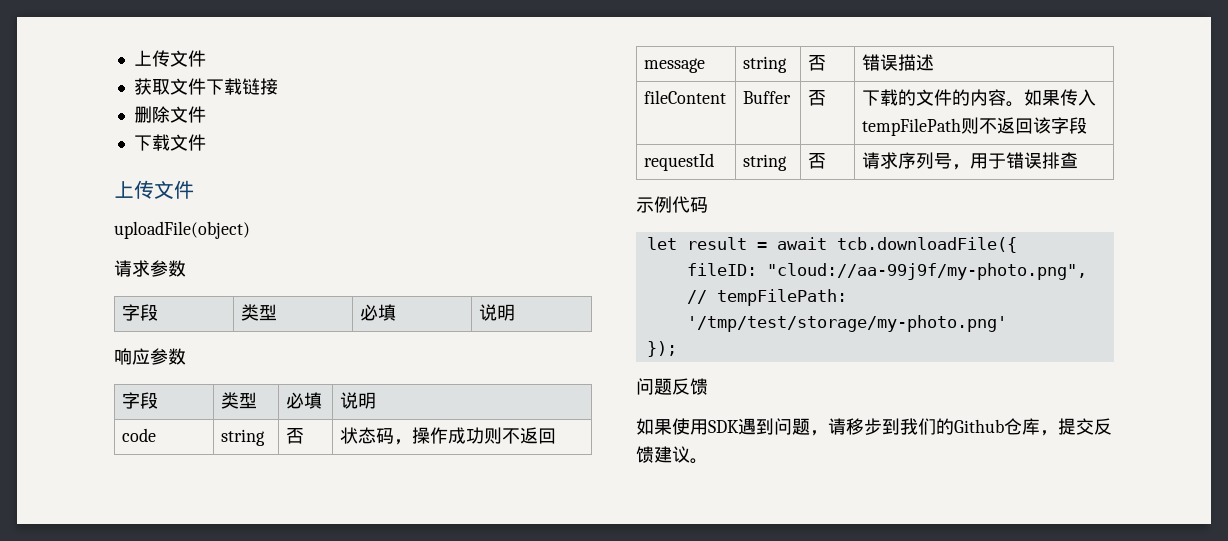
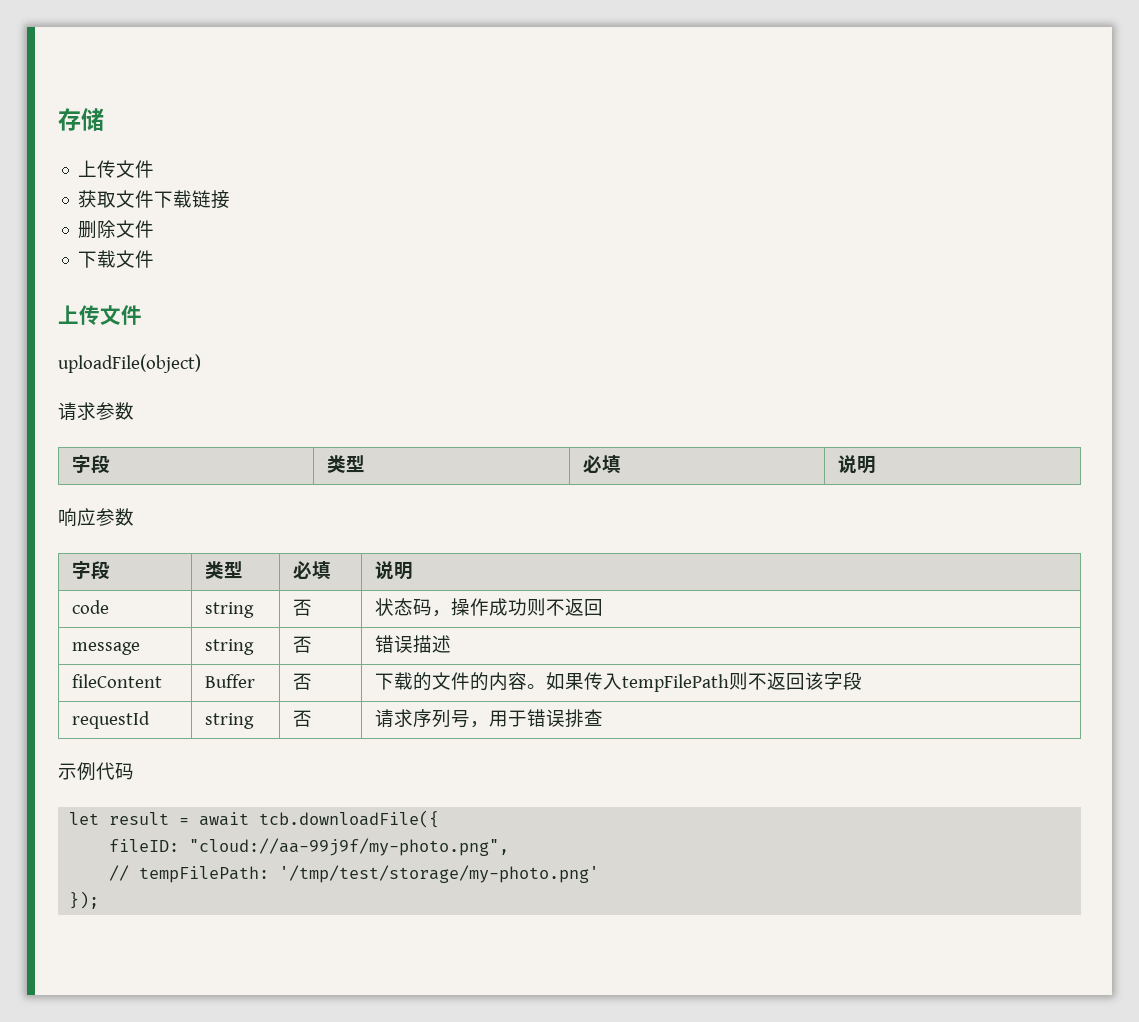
(133, 58) none -> [58,108,104,131] 存储 //
[636,378,708,395] [636,418,1112,436] [636,446,708,464] // 问题反馈 // 如果使用SDK遇到问题，请移步到我们的Github仓库，提交反馈建议。 -> (100, 900) none

